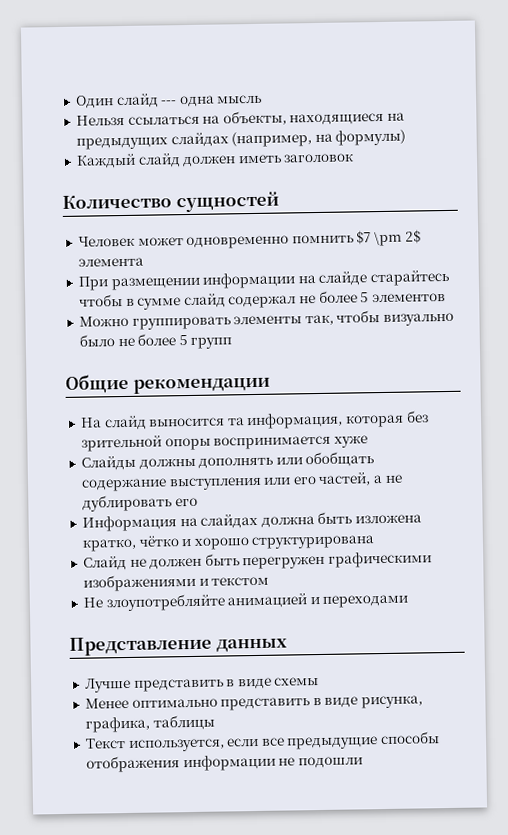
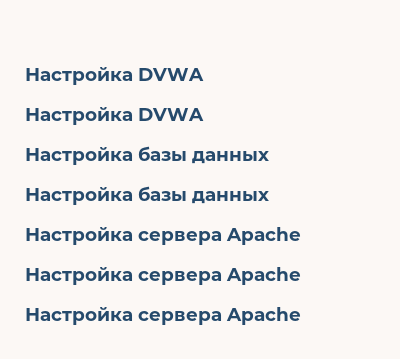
[74,93,263,109] [75,110,406,126] [75,129,407,150] [75,153,355,169] [62,191,279,213] [77,229,421,250] [77,257,144,267] [77,269,450,291] [78,290,447,310] [78,310,455,330] [78,333,233,349] [65,373,270,394] [79,410,429,431] [80,435,368,452] [80,451,375,471] [80,472,403,492] [81,494,198,512] [81,511,423,532] [81,535,376,552] [82,551,433,571] [82,573,270,592] [82,593,409,612] [69,635,287,656] [84,677,320,693] [84,695,424,711] [84,714,215,733] [84,731,441,752] [85,754,363,773] Один слайд --- одна мысль // Нельзя ссылаться на объекты, находящиеся на предыдущих слайдах (например, на формулы) // Каждый слайд должен иметь заголовок // Количество сущностей // Человек может одновременно помнить $7 \pm 2$ элемента // При размещении информации на слайде старайтесь чтобы в сумме слайд содержал не более 5 элементов // Можно группировать элементы так, чтобы визуально было не более 5 групп // Общие рекомендации // На слайд выносится та информация, которая без зрительной опоры воспринимается хуже // Слайды должны дополнять или обобщать содержание выступления или его частей, а не дублировать его // Информация на слайдах должна быть изложена кратко, чётко и хорошо структурирована // Слайд не должен быть перегружен графическими изображениями и текстом // Не злоупотребляйте анимацией и переходами // Представление данных // Лучше представить в виде схемы // Менее оптимально представить в виде рисунка, графика, таблицы // Текст используется, если все предыдущие способы отображения информации не подошли -> [25,67,204,85] [25,107,204,125] [25,146,269,165] [25,186,269,205] [25,227,301,245] [25,267,301,285] [25,307,301,325] Настройка DVWA // Настройка DVWA // Настройка базы данных // Настройка базы данных // Настройка сервера Apache // Настройка сервера Apache // Настройка сервера Apache

